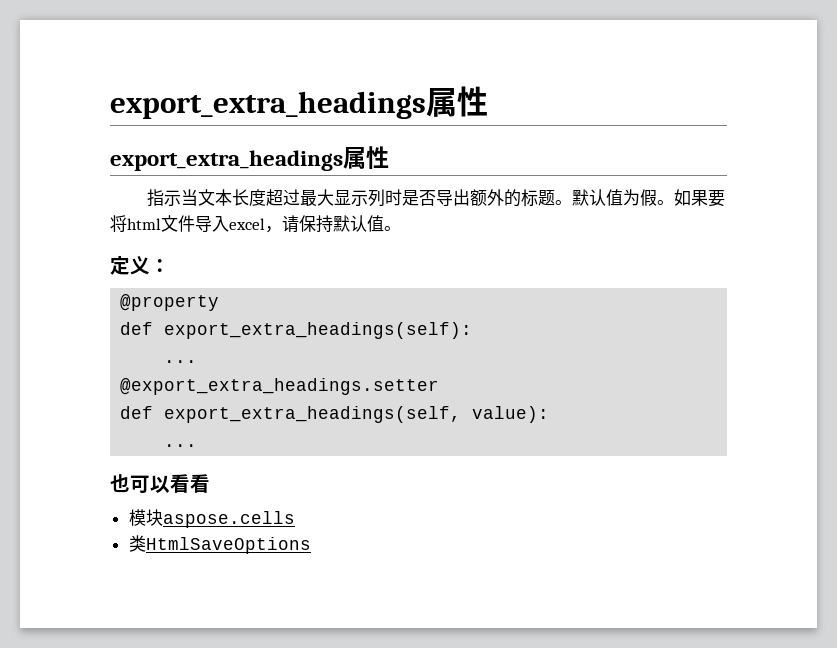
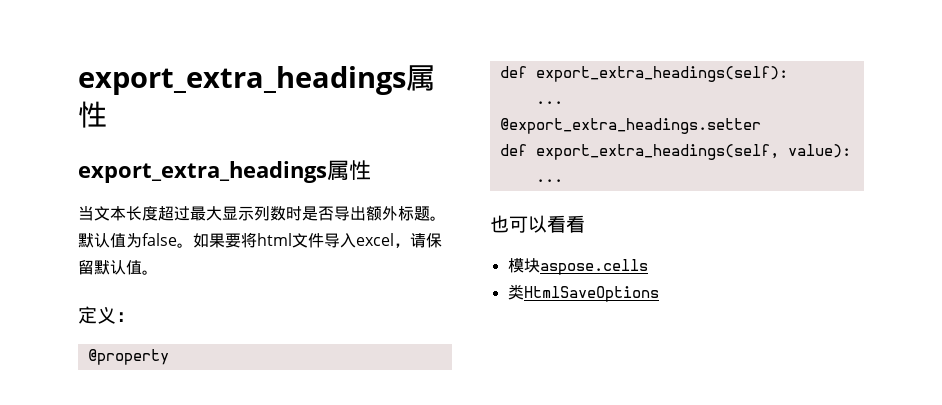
[146,189,181,207] 指示 -> (371, 170) none
(385, 198) none -> [270,206,286,221] 数
[503,189,521,207] 的 -> (398, 213) none
[639,189,657,206] 假 -> [142,233,177,246] false
[316,215,333,233] 持 -> [78,260,94,275] 留

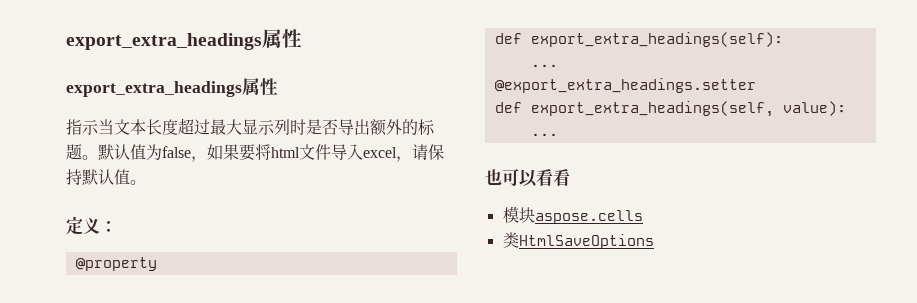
(371, 170) none -> [66,119,99,135] 指示
[270,206,286,221] 数 -> (290, 127) none
(398, 213) none -> [402,119,418,135] 的
[177,243,193,248] 。 -> [191,156,207,162] ，
[78,260,94,275] 留 -> [66,169,82,185] 持

